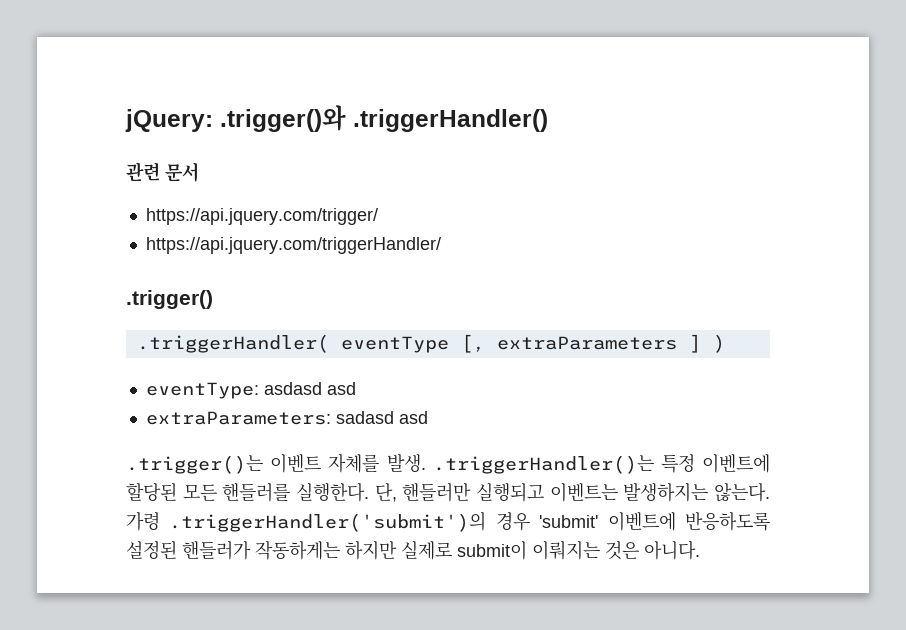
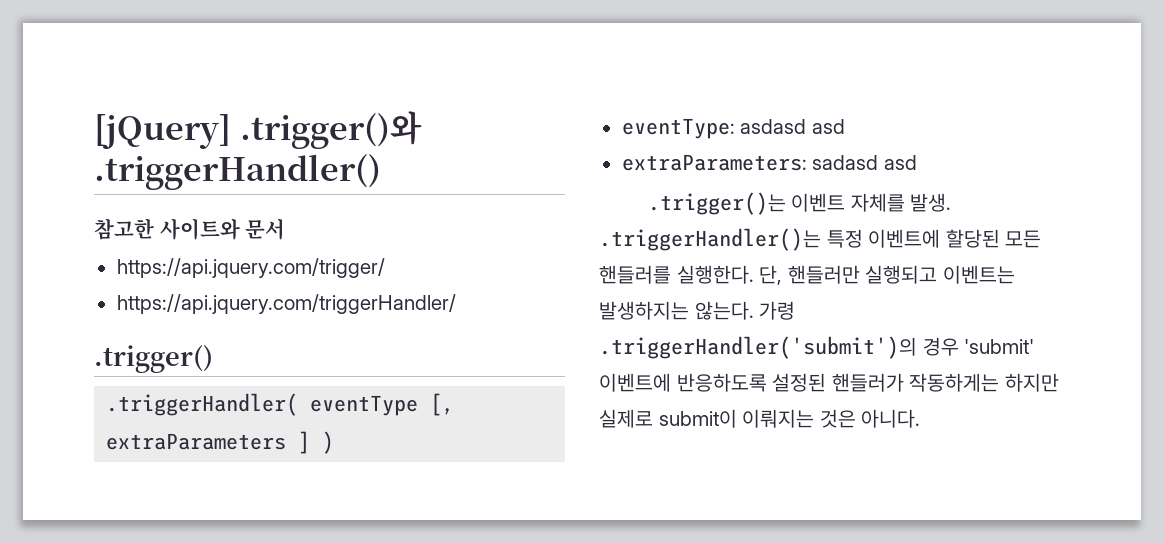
[125,109,213,132] jQuery: -> [94,114,231,149] [jQuery]
[126,162,160,181] 관련 -> [94,218,240,240] 참고한 사이트와

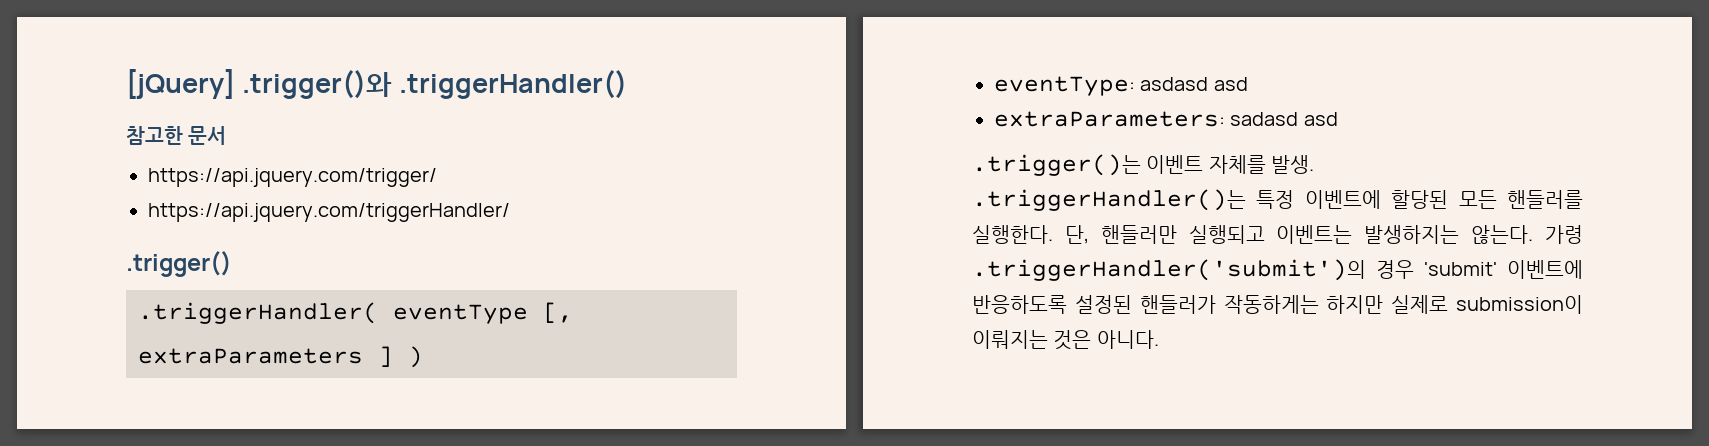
[159,218,240,240] 사이트와 -> (183, 135) none
[658,409,737,428] submit이 -> [1456,295,1583,314] submission이

